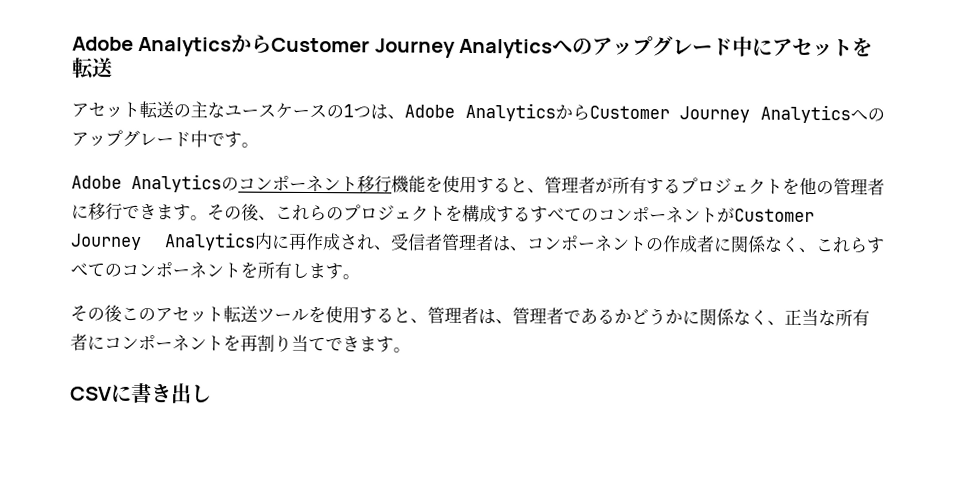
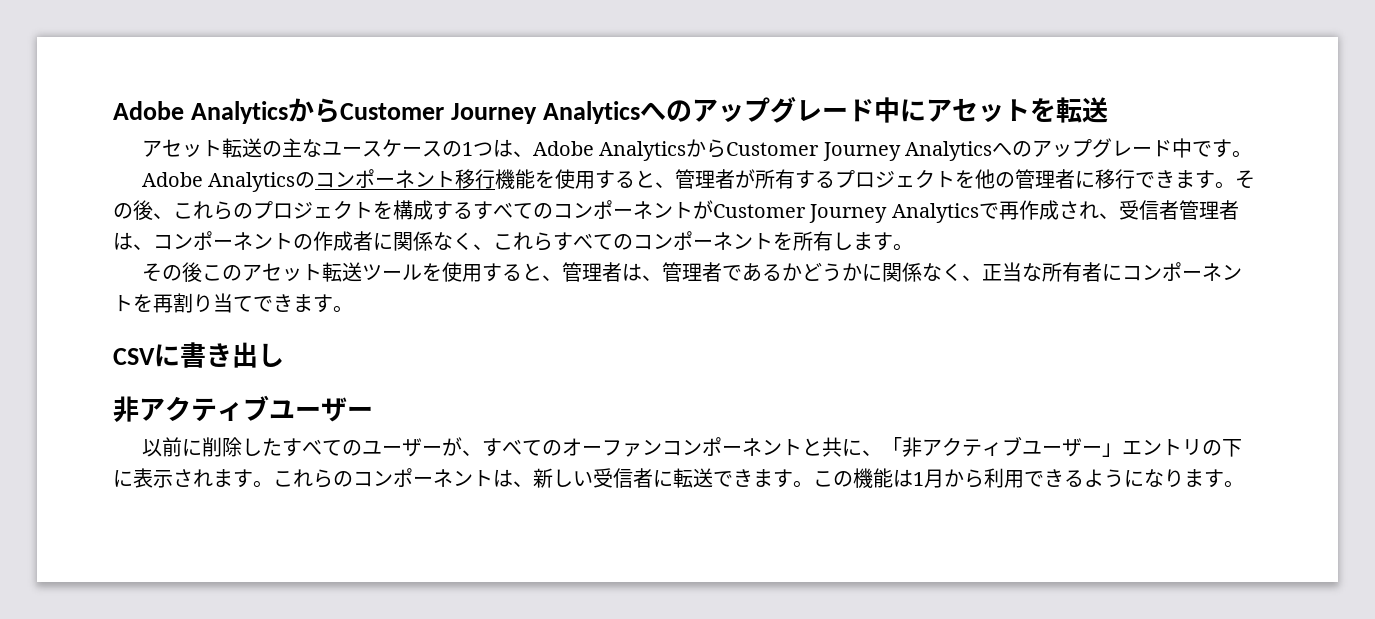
[254,232,290,250] 内に -> [978,203,999,219] で
(212, 393) none -> [113,395,373,422] [142,436,1243,457] [113,468,1244,488] // 非アクティブユーザー // 以前に削除したすべてのユーザーが、すべてのオーファンコンポーネントと共に、「非アクティブユーザー」エントリの下に表示されます。これらのコンポーネントは、新しい受信者に転送できます。この機能は1月から利用できるようになります。

